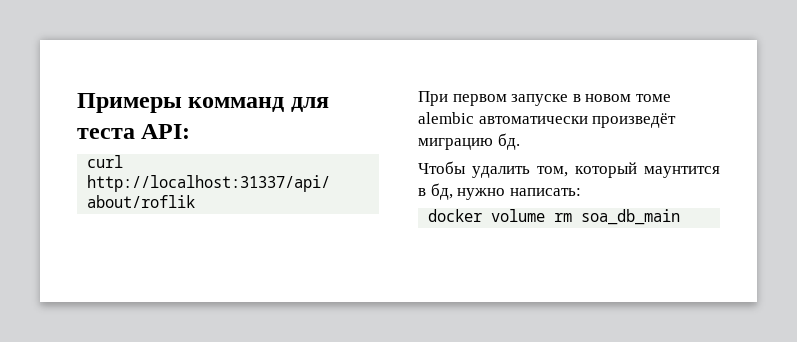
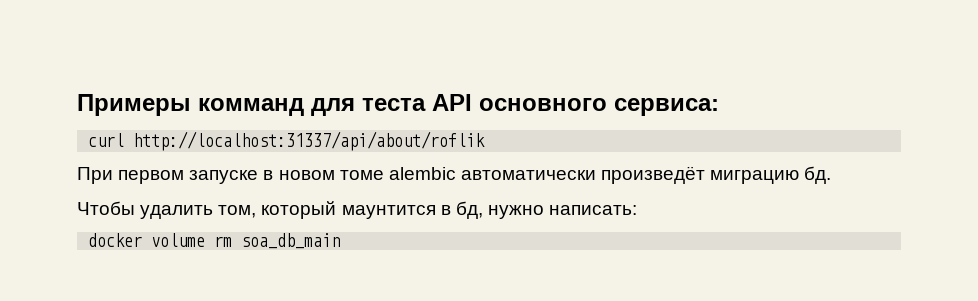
[141,124,191,139] API: -> [432,94,719,116] API основного сервиса:

